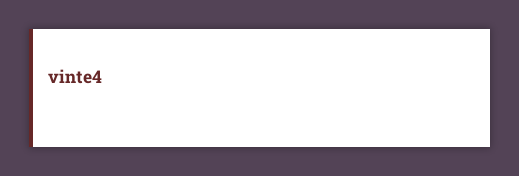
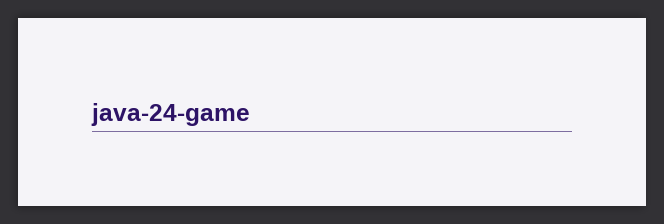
[48,69,102,84] vinte4 -> [91,103,250,126] java-24-game

